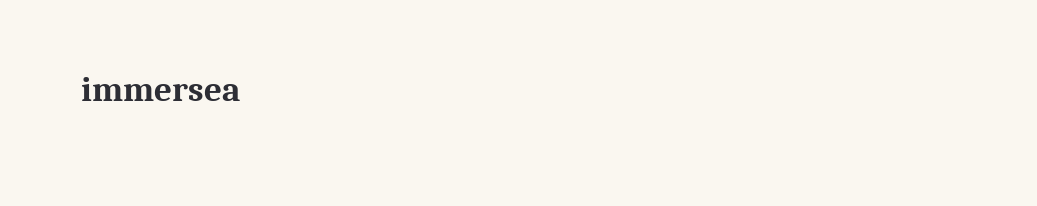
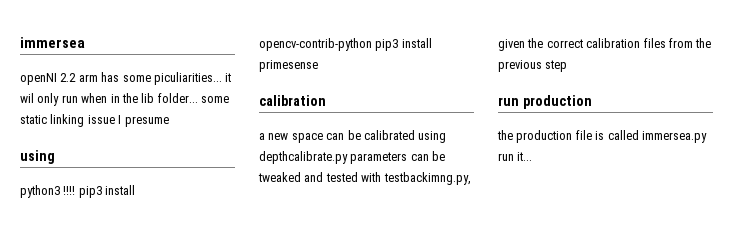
(240, 89) none -> [20,72,232,85] [20,93,229,106] [20,114,169,127] [20,150,55,164] [20,185,136,198] [259,38,432,51] [259,60,318,72] [259,95,326,106] [259,130,447,143] [259,151,446,164] [258,172,471,185] [498,38,712,51] [498,60,568,72] [498,95,592,109] [497,130,707,143] [498,152,533,161] // openNI 2.2 arm has some piculiarities... it wil only run when in the lib folder... some static linking issue I presume // using // python3 !!!! pip3 install opencv-contrib-python pip3 install primesense // calibration // a new space can be calibrated using depthcalibrate.py parameters can be tweaked and tested with testbackimng.py, given the correct calibration files from the previous step // run production // the production file is called immersea.py run it...

